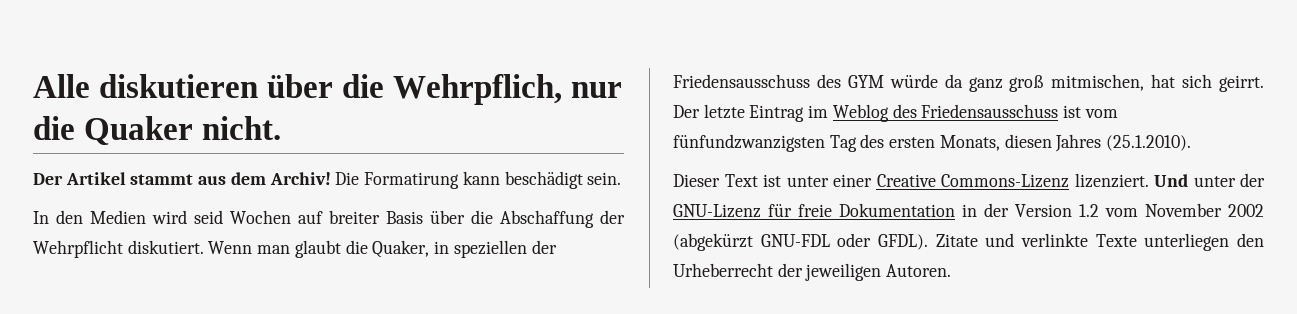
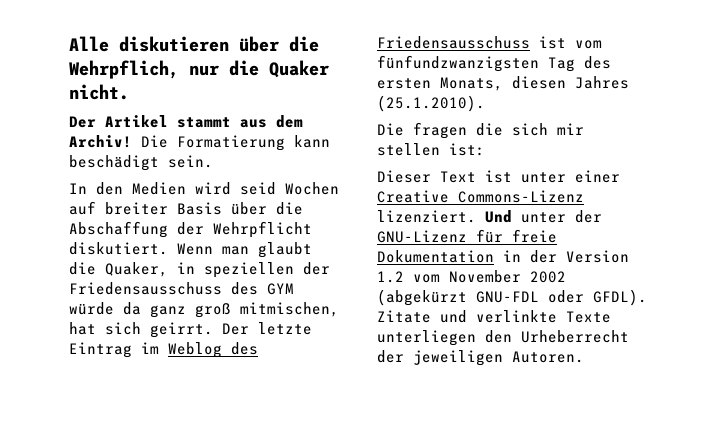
[364,172,460,189] Formatirung -> [177,135,285,151] Formatierung
(1192, 143) none -> [377,122,584,139] [377,143,485,156] // Die fragen die sich mir stellen ist:

